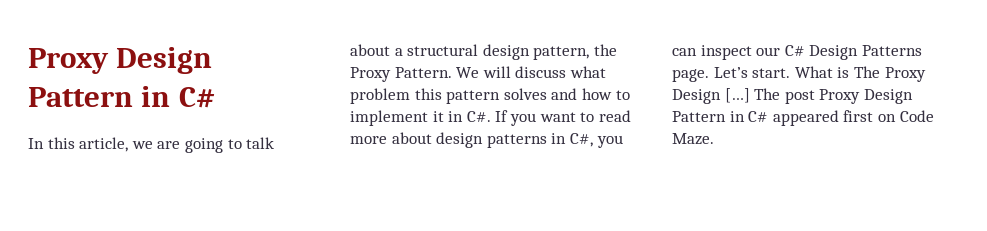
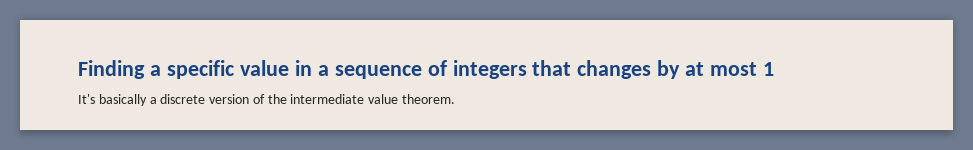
[28,47,213,74] [28,86,215,108] [28,137,275,153] [350,44,617,60] [350,66,606,82] [350,88,630,104] [350,110,631,126] [350,132,623,148] [672,45,922,60] [672,66,926,82] [672,88,913,104] [672,110,934,126] [672,133,714,145] Proxy Design Pattern in C# // In this article, we are going to talk about a structural design pattern, the Proxy Pattern. We will discuss what problem this pattern solves and how to implement it in C#. If you want to read more about design patterns in C#, you can inspect our C# Design Patterns page. Let’s start. What is The Proxy Design […] The post Proxy Design Pattern in C# appeared first on Code Maze. -> [78,60,775,79] [78,94,456,106] Finding a specific value in a sequence of integers that changes by at most 1 // It's basically a discrete version of the intermediate value theorem.

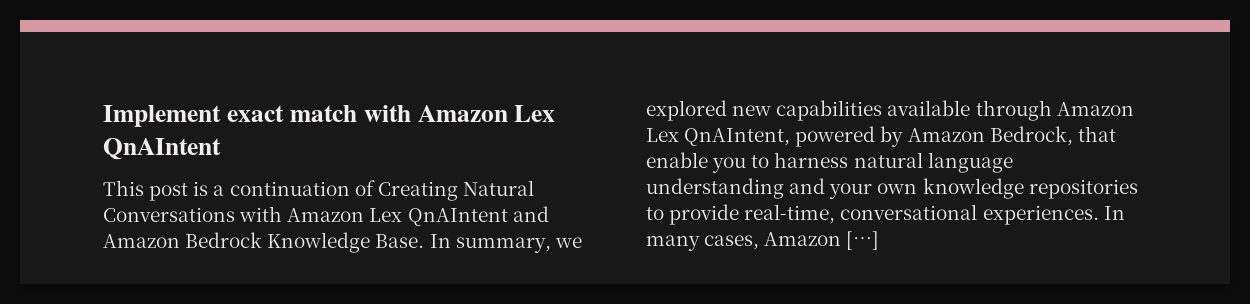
[78,60,775,79] [78,94,456,106] Finding a specific value in a sequence of integers that changes by at most 1 // It's basically a discrete version of the intermediate value theorem. -> [103,105,556,127] [103,138,221,160] [103,180,534,201] [103,206,549,226] [103,232,582,253] [646,100,1134,121] [646,126,1116,147] [646,152,1013,173] [646,178,1138,199] [646,204,1125,225] [646,231,880,251] Implement exact match with Amazon Lex QnAIntent // This post is a continuation of Creating Natural Conversations with Amazon Lex QnAIntent and Amazon Bedrock Knowledge Base. In summary, we explored new capabilities available through Amazon Lex QnAIntent, powered by Amazon Bedrock, that enable you to harness natural language understanding and your own knowledge repositories to provide real-time, conversational experiences. In many cases, Amazon […]

